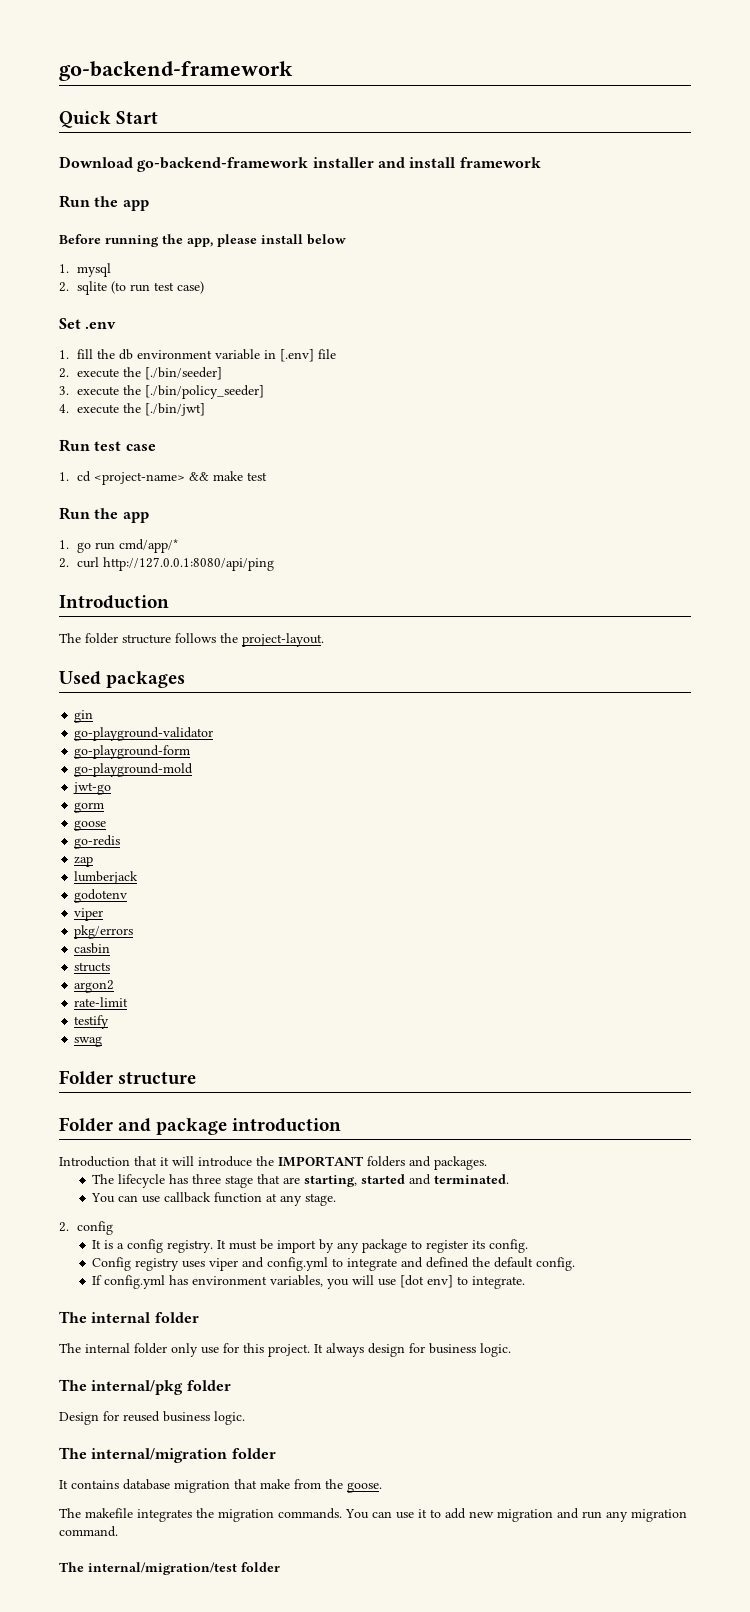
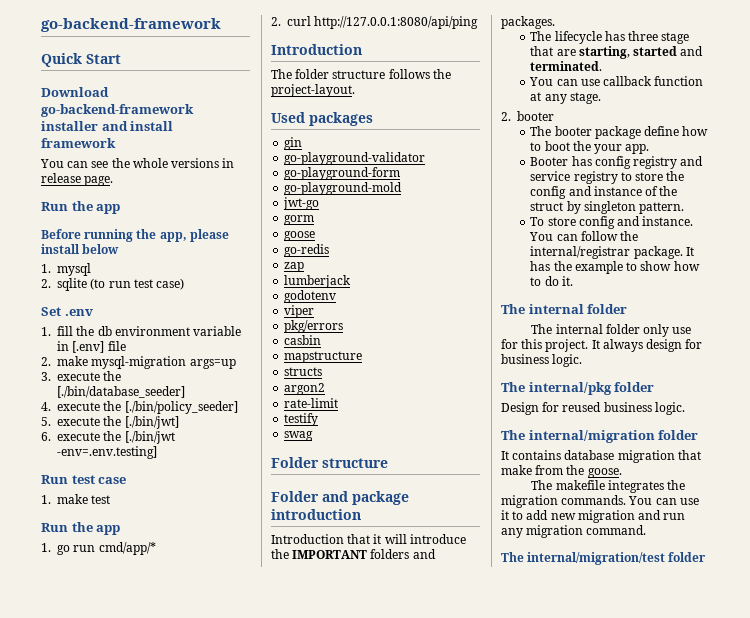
(541, 162) none -> [40,158,235,168] [41,173,114,186] // You can see the whole versions in release page.
[76,367,222,380] [59,386,69,395] execute the [./bin/seeder] // 3. -> [57,356,236,369] [41,371,122,381] [57,386,186,398] [41,402,51,411] make mysql-migration args=up // 3. execute the [./bin/database_seeder] // 4.
[59,404,69,413] 4. -> [41,417,51,426] 5.
(205, 409) none -> [41,431,175,444] [57,446,158,459] // 6. execute the [./bin/jwt -env=.env.testing]
[76,471,209,485] cd <project-name> && -> (51, 499) none
(111, 948) none -> [284,351,363,363] // mapstructure
[76,1221,113,1235] [92,1239,529,1253] [92,1257,576,1271] [92,1275,526,1289] config // It is a config registry. It must be import by any package to register its config. // Config registry uses viper and config.yml to integrate and defined the default config. // If config.yml has environment variables, you will use [dot env] to integrate. -> [517,111,555,121] [530,126,709,139] [530,141,650,154] [530,156,704,169] [530,171,685,184] [530,186,678,199] [530,201,685,214] [530,216,694,229] [529,231,639,241] [530,246,694,259] [530,261,700,274] [530,276,573,286] booter // The booter package define how to boot the your app. // Booter has config registry and service registry to store the config and instance of the struct by singleton pattern. // To store config and instance. You can follow the internal/registrar package. It has the example to show how to do it.

